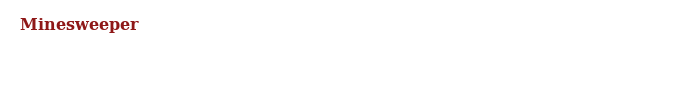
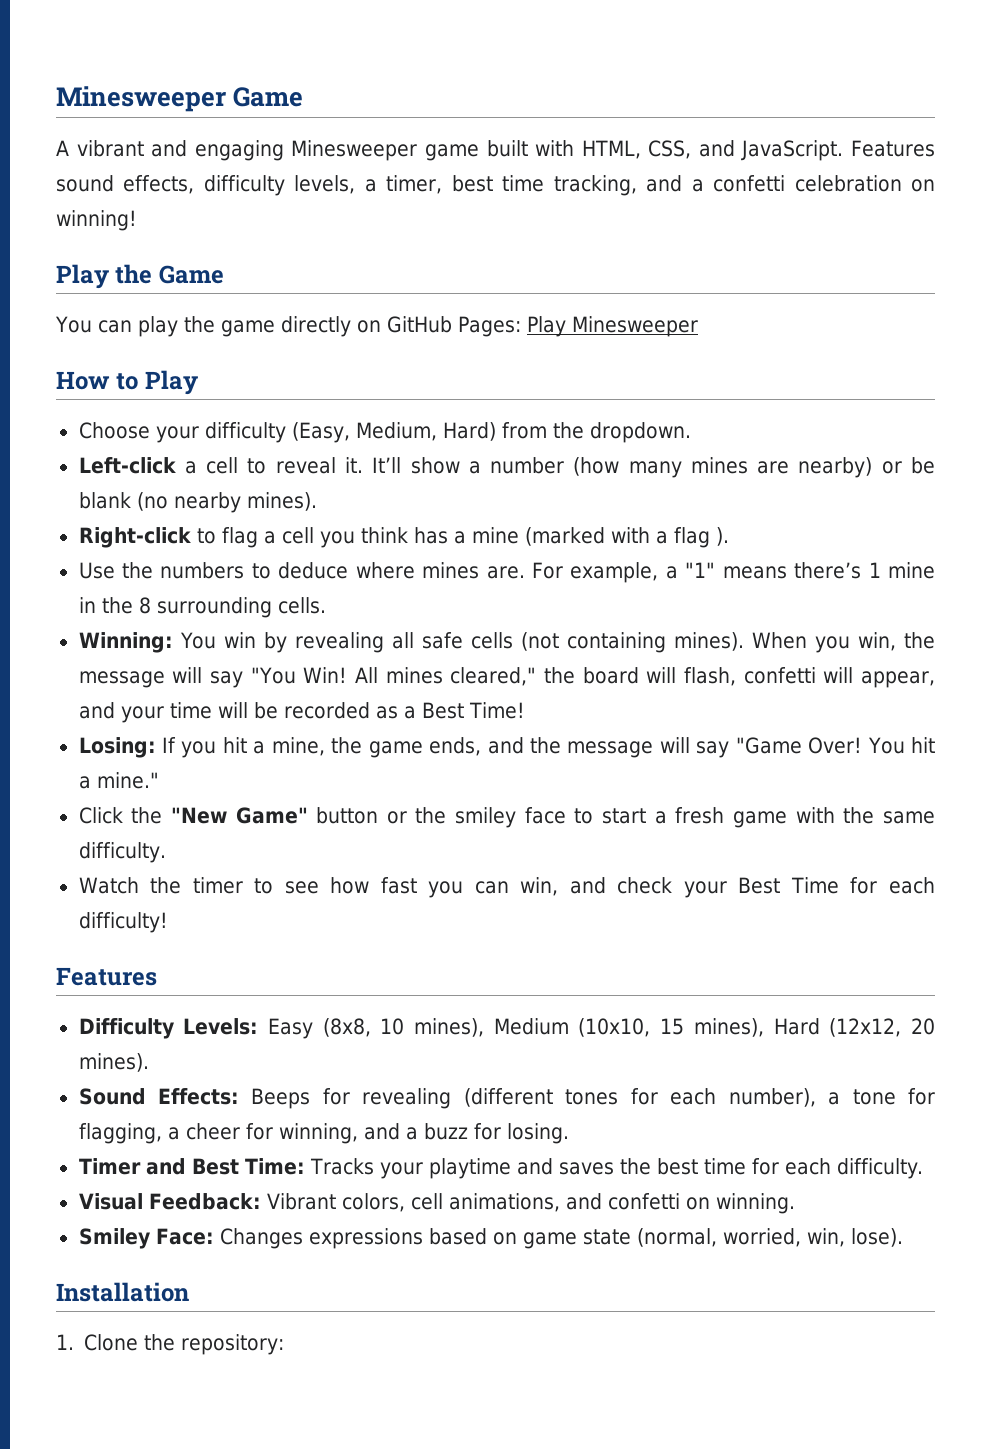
[20,18,139,33] Minesweeper -> [56,86,304,112] [56,140,936,161] [56,175,935,196] [56,210,137,231] [56,264,224,289] [55,316,698,337] [56,370,198,395] [78,422,691,443] [78,457,936,478] [78,492,317,513] [78,527,729,548] [78,562,936,583] [78,597,326,618] [78,632,935,653] [78,667,936,688] [78,702,525,723] [78,737,935,758] [78,772,159,789] [78,807,936,828] [78,842,166,863] [78,877,936,898] [78,912,168,933] [56,967,157,986] [78,1018,935,1039] [78,1053,149,1072] [78,1088,935,1109] [78,1123,569,1144] [78,1158,924,1179] [78,1193,795,1214] [78,1228,903,1249] [56,1282,189,1302] [56,1334,285,1355] Minesweeper Game // A vibrant and engaging Minesweeper game built with HTML, CSS, and JavaScript. Features sound effects, difficulty levels, a timer, best time tracking, and a confetti celebration on winning! // Play the Game // You can play the game directly on GitHub Pages: Play Minesweeper // How to Play // Choose your difficulty (Easy, Medium, Hard) from the dropdown. // Left-click a cell to reveal it. It’ll show a number (how many mines are nearby) or be blank (no nearby mines). // Right-click to flag a cell you think has a mine (marked with a flag ). // Use the numbers to deduce where mines are. For example, a "1" means there’s 1 mine in the 8 surrounding cells. // Winning: You win by revealing all safe cells (not containing mines). When you win, the message will say "You Win! All mines cleared," the board will flash, confetti will appear, and your time will be recorded as a Best Time! // Losing: If you hit a mine, the game ends, and the message will say "Game Over! You hit a mine." // Click the "New Game" button or the smiley face to start a fresh game with the same difficulty. // Watch the timer to see how fast you can win, and check your Best Time for each difficulty! // Features // Difficulty Levels: Easy (8x8, 10 mines), Medium (10x10, 15 mines), Hard (12x12, 20 mines). // Sound Effects: Beeps for revealing (different tones for each number), a tone for flagging, a cheer for winning, and a buzz for losing. // Timer and Best Time: Tracks your playtime and saves the best time for each difficulty. // Visual Feedback: Vibrant colors, cell animations, and confetti on winning. // Smiley Face: Changes expressions based on game state (normal, worried, win, lose). // Installation // 1. Clone the repository:

